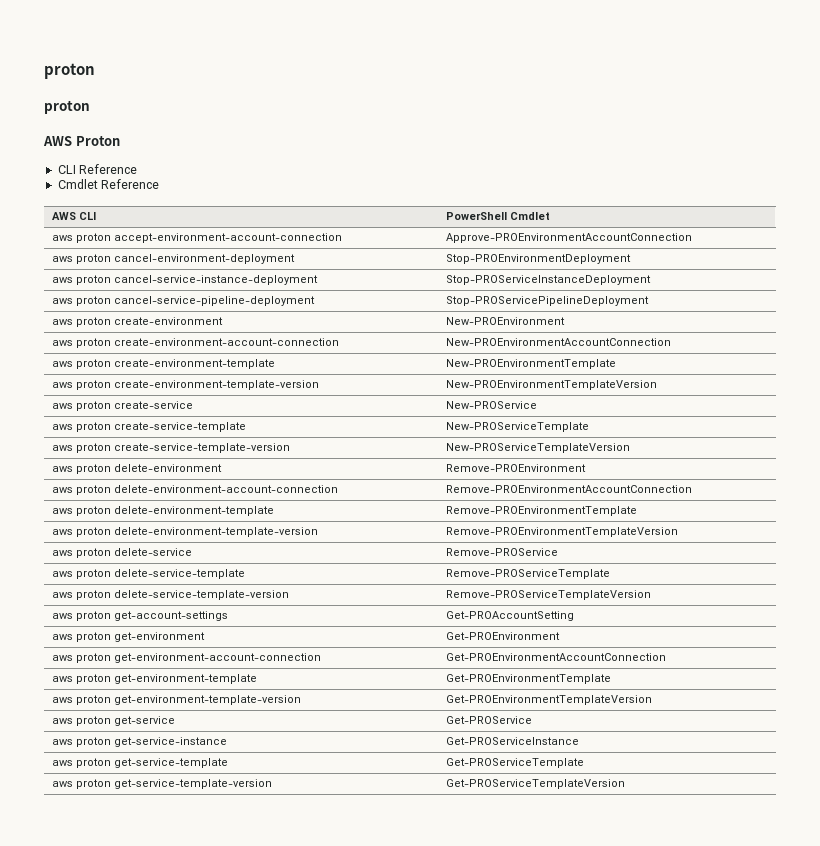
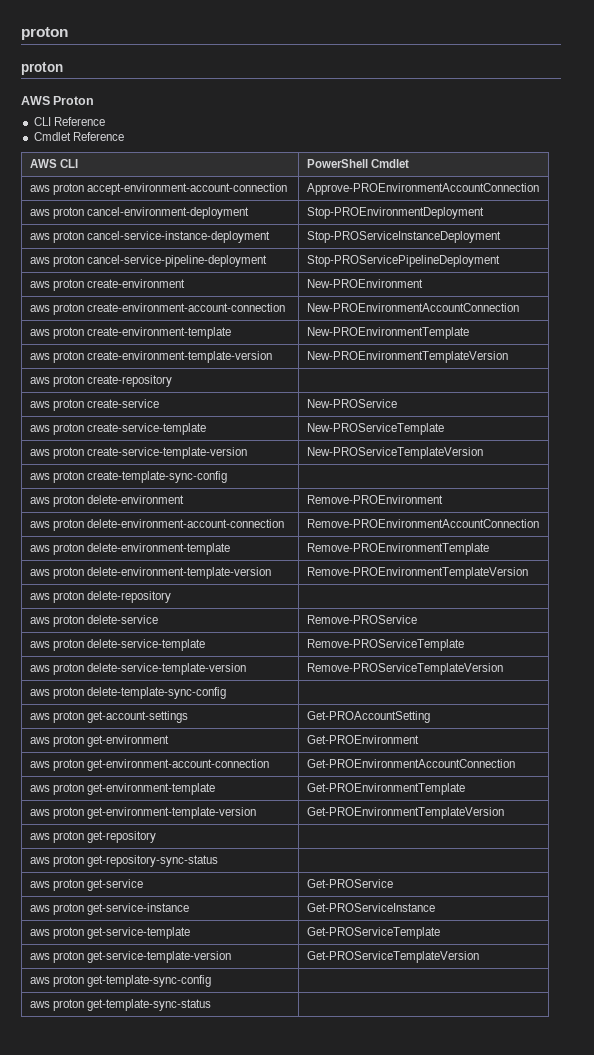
(657, 385) none -> [29,375,172,387] // aws proton create-repository |
(630, 448) none -> [29,471,227,483] // aws proton create-template-sync-config |
(678, 532) none -> [29,591,171,603] // aws proton delete-repository |
(651, 595) none -> [29,687,226,699] // aws proton delete-template-sync-config |
(652, 700) none -> [29,831,156,843] [29,855,218,867] // aws proton get-repository | // aws proton get-repository-sync-status |
(625, 784) none -> [29,975,211,987] [29,999,211,1011] // aws proton get-template-sync-config | // aws proton get-template-sync-status |

